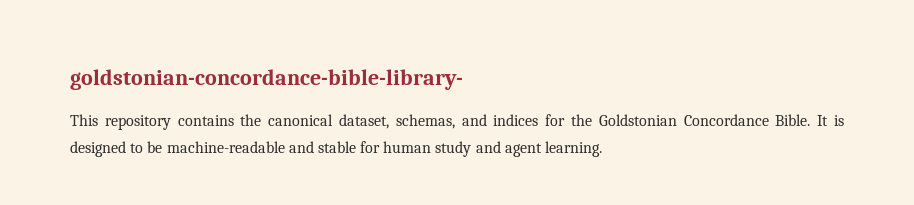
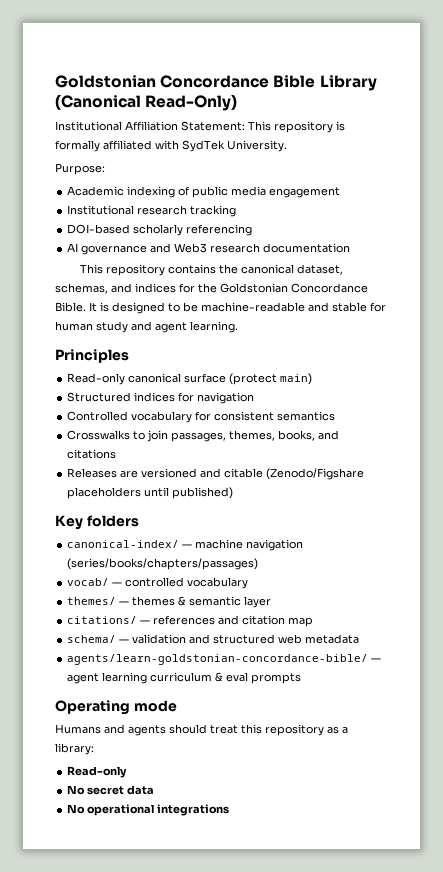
[70,69,463,90] goldstonian-concordance-bible-library- -> [55,75,377,91] [55,94,238,111] [55,121,345,133] [55,140,287,152] [55,163,105,175] [67,186,341,198] [67,205,237,217] [67,224,253,236] [67,243,351,255] Goldstonian Concordance Bible Library (Canonical Read-Only) // Institutional Affiliation Statement: This repository is formally affiliated with SydTek University. // Purpose: // Academic indexing of public media engagement // Institutional research tracking // DOI-based scholarly referencing // AI governance and Web3 research documentation
(603, 149) none -> [55,349,129,363] [67,373,313,385] [67,392,255,404] [67,411,336,423] [67,430,340,442] [67,449,117,459] [67,468,365,480] [67,487,234,499] [55,515,139,530] [67,539,304,551] [67,558,259,570] [67,577,249,589] [67,596,272,608] [67,615,314,627] [67,634,360,644] [67,654,382,665] [67,672,302,684] [55,700,177,715] [55,724,348,736] [55,743,94,755] [67,766,128,778] [67,785,155,795] [67,804,230,816] // Principles // Read-only canonical surface (protect main) // Structured indices for navigation // Controlled vocabulary for consistent semantics // Crosswalks to join passages, themes, books, and citations // Releases are versioned and citable (Zenodo/Figshare placeholders until published) // Key folders // canonical-index/ — machine navigation (series/books/chapters/passages) // vocab/ — controlled vocabulary // themes/ — themes & semantic layer // citations/ — references and citation map // schema/ — validation and structured web metadata // agents/learn-goldstonian-concordance-bible/ — agent learning curriculum & eval prompts // Operating mode // Humans and agents should treat this repository as a library: // Read-only // No secret data // No operational integrations

